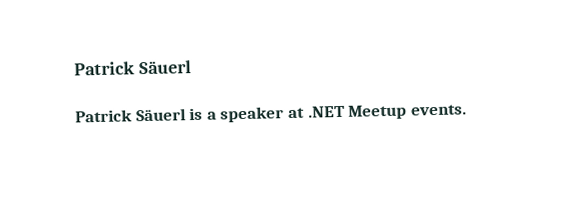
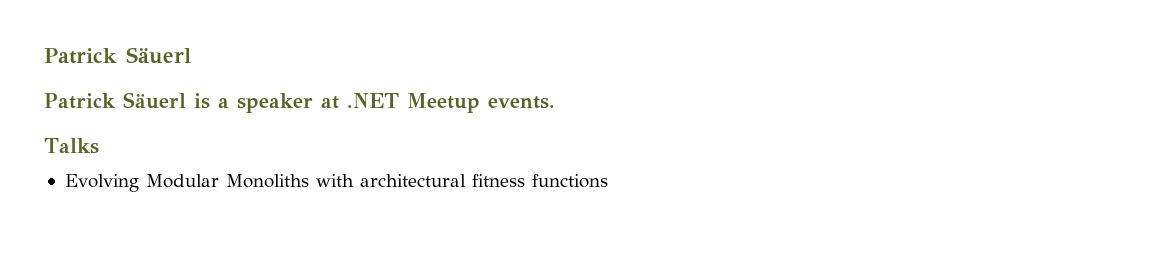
(467, 110) none -> [44,138,99,154] [64,174,608,192] // Talks // Evolving Modular Monoliths with architectural fitness functions

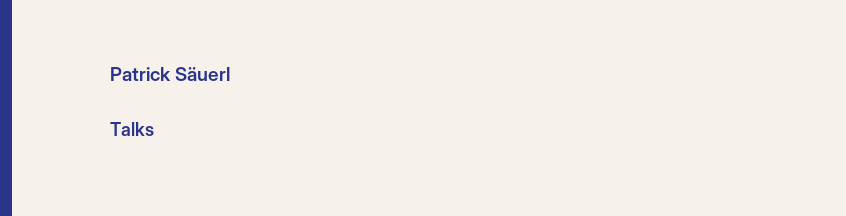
[44,92,555,113] [44,138,99,154] [64,174,608,192] Patrick Säuerl is a speaker at .NET Meetup events. // Talks // Evolving Modular Monoliths with architectural fitness functions -> [110,122,154,136] Talks

